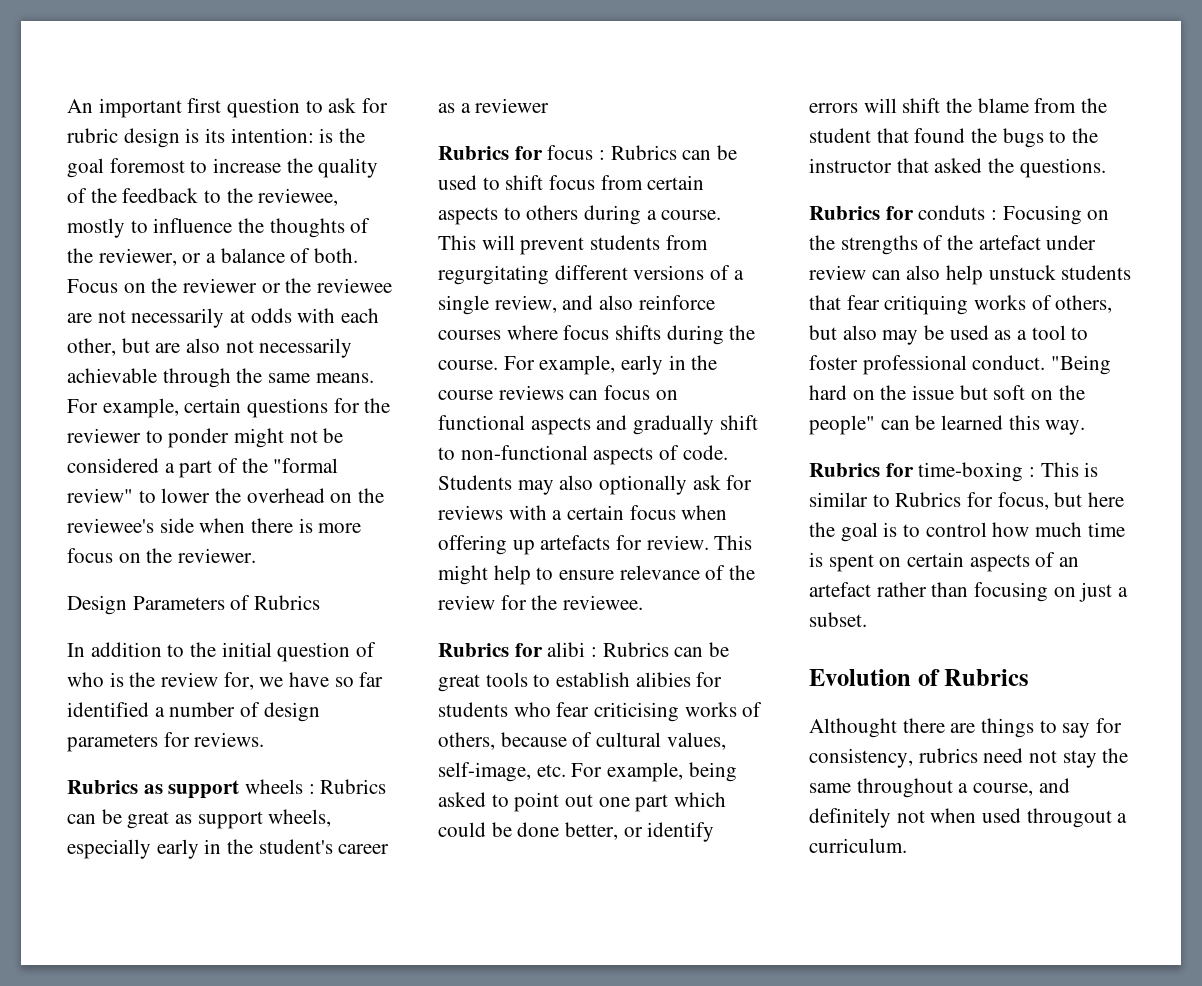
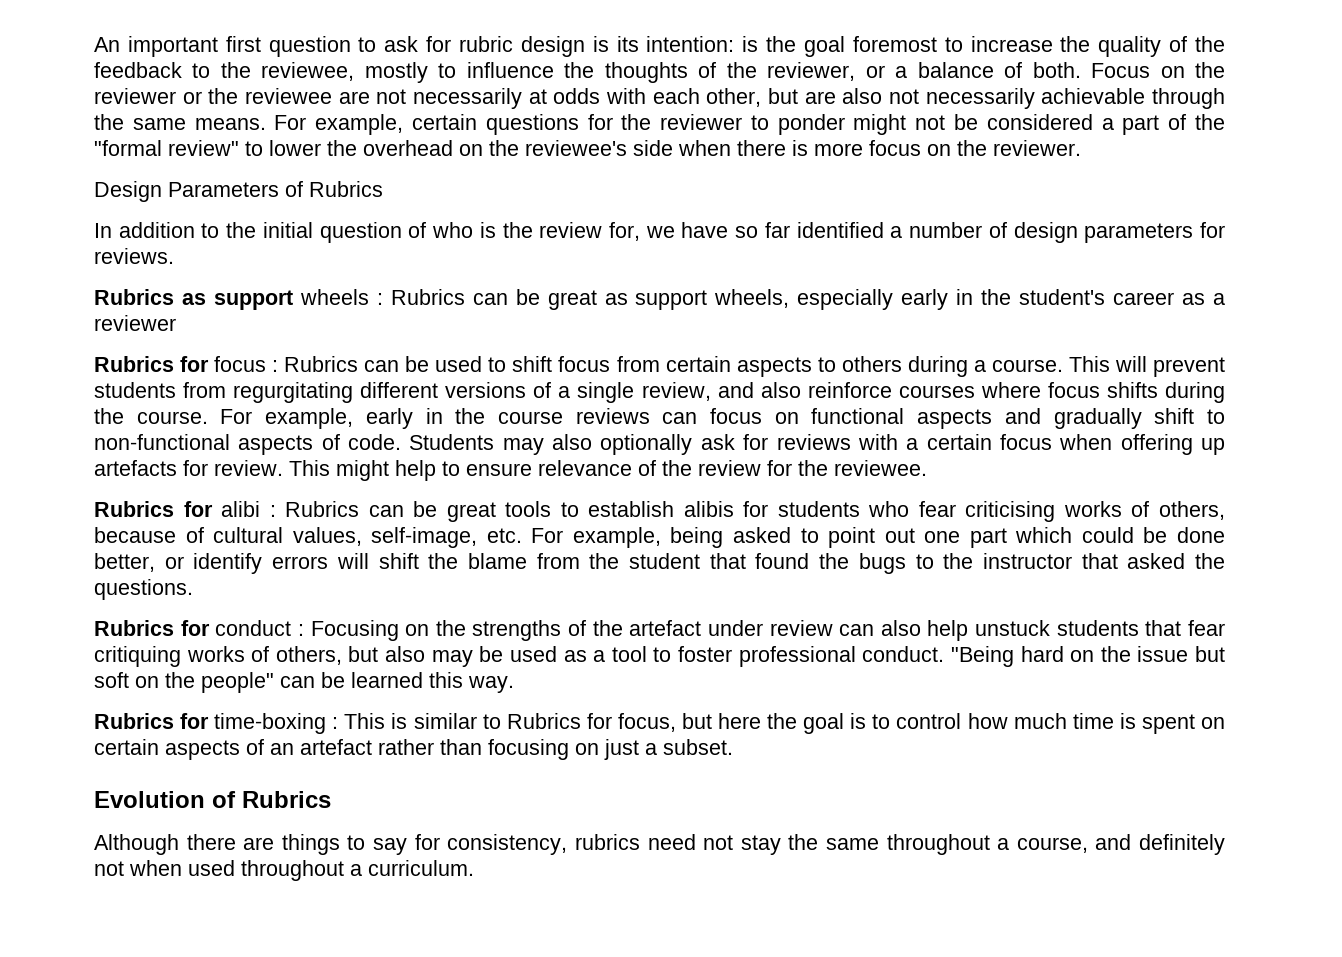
[635,672,691,687] alibies -> [683,501,734,517] alibis
[918,205,986,220] conduts -> [215,620,292,636] conduct
[809,718,897,738] Althought -> [94,834,179,855] Although
[1026,808,1112,828] througout -> [241,860,344,881] throughout

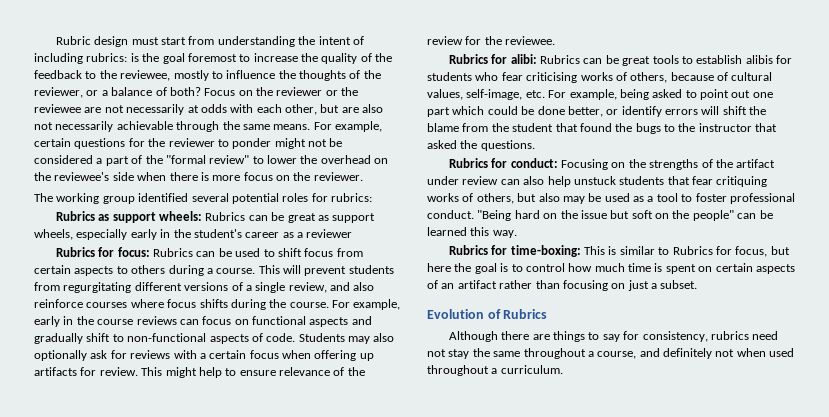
[94,36,735,57] An important first question to ask for rubric design is its intention: -> [55,36,364,47] [34,53,128,64] Rubric design must start from understanding the intent of including rubrics:
[1032,62,1081,78] both. -> [169,87,201,96] both?
[94,181,383,202] [94,222,1226,243] [94,248,174,264] Design Parameters of Rubrics // In addition to the initial question of who is the review for, we have so far identified a number of design parameters for reviews. -> [34,193,372,204] The working group identified several potential roles for rubrics:
[299,289,383,305] wheels : -> [158,211,202,221] wheels:
[214,356,279,372] focus : -> [117,247,150,257] focus:
[94,460,177,476] artefacts -> [34,367,77,376] artifacts
[221,501,276,517] alibi : -> [510,54,537,64] alibi:
[215,620,304,636] conduct : -> [510,158,558,168] conduct:
[629,620,702,636] artefact -> [736,159,776,168] artifact
[214,713,339,734] time-boxing : -> [510,245,581,257] time-boxing:
[300,739,372,755] artefact -> [457,280,497,289] artifact

